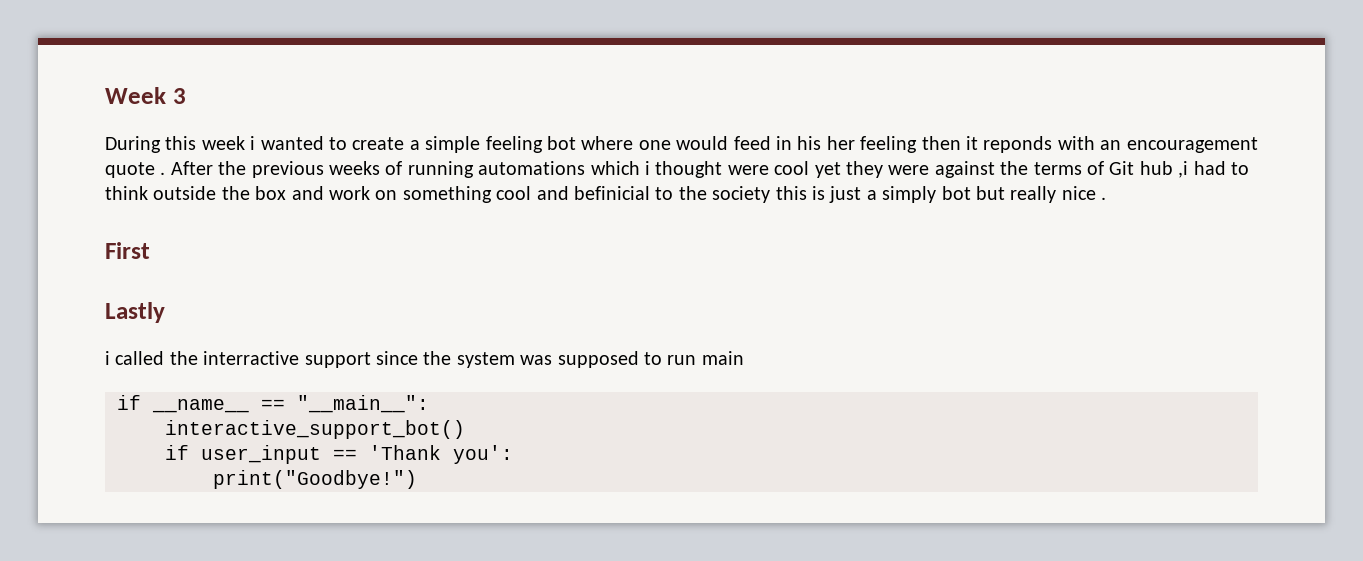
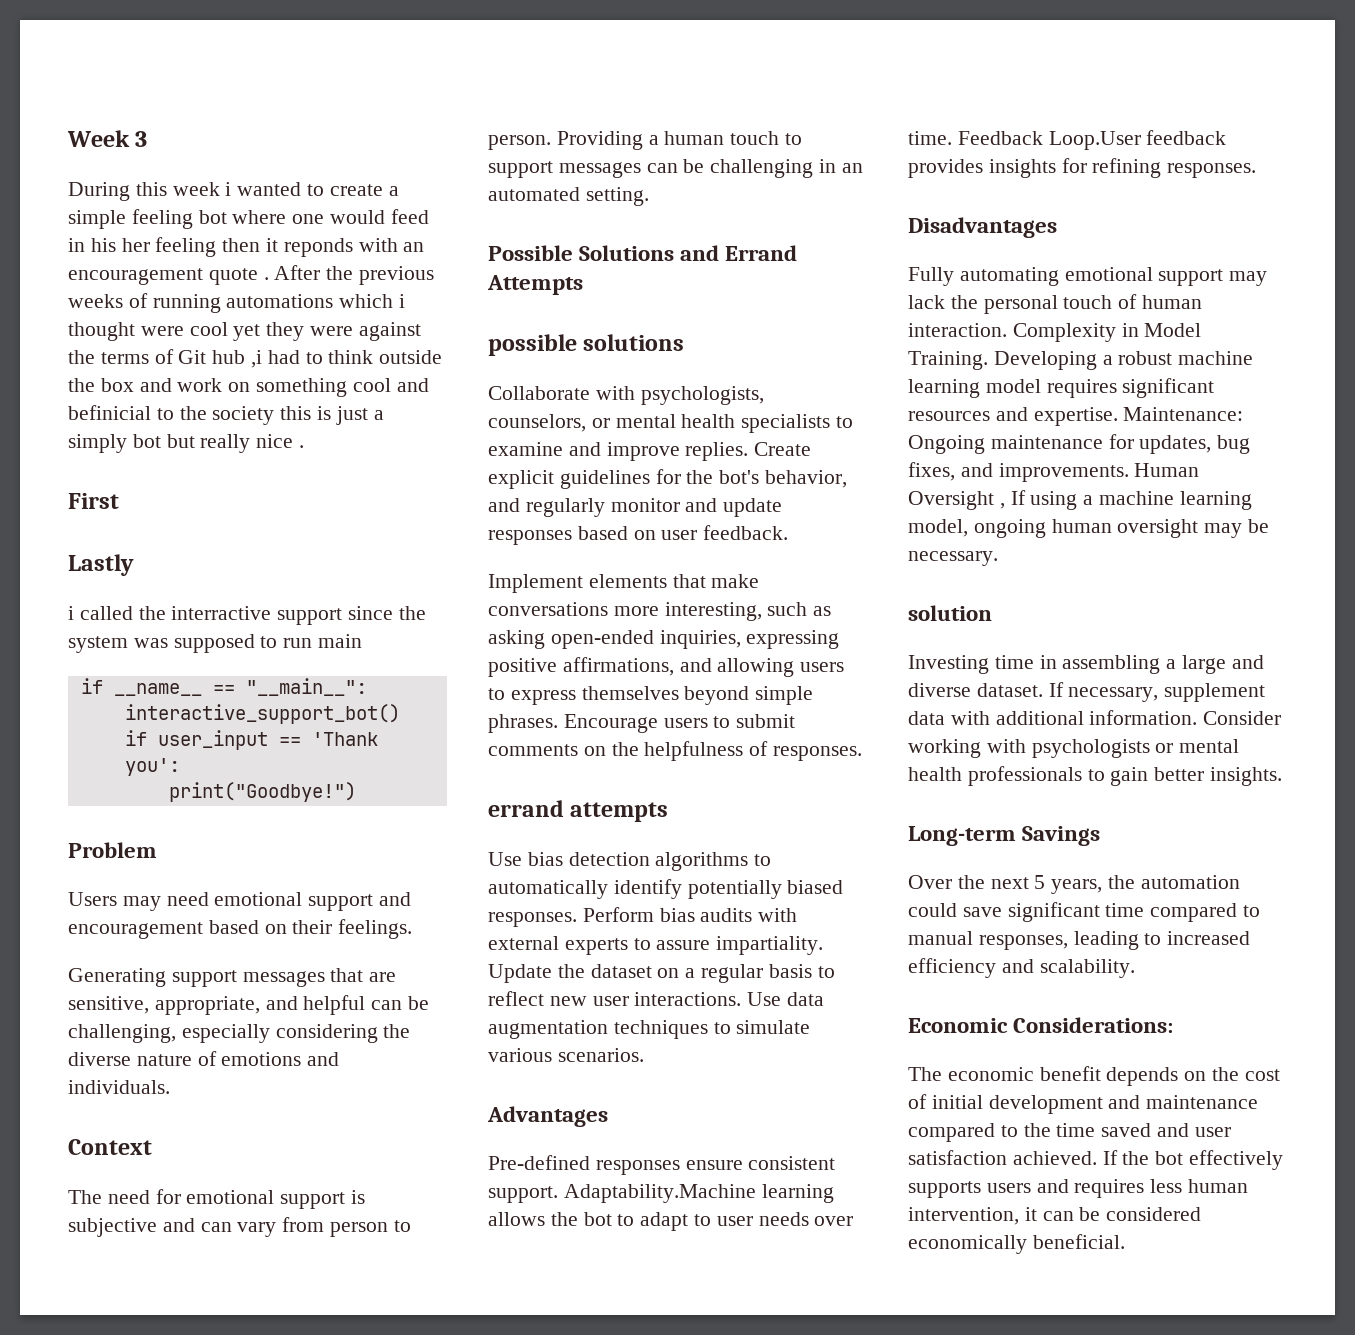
(417, 479) none -> [68,842,157,858] [68,892,412,911] [68,919,413,939] [68,968,397,987] [68,995,430,1015] [68,1024,411,1043] [68,1051,340,1066] [68,1080,170,1094] [68,1139,152,1155] [68,1189,366,1209] [68,1217,411,1237] [488,131,803,150] [488,159,863,178] [488,187,649,206] [488,245,798,261] [487,275,583,295] [488,334,685,356] [488,386,764,405] [488,414,854,433] [488,442,812,461] [488,469,848,489] [488,498,783,517] [488,525,789,545] [488,574,760,593] [488,602,832,621] [488,630,840,649] [488,657,845,677] [488,686,814,705] [488,714,796,733] [488,741,863,761] [488,800,669,822] [488,852,772,871] [488,879,844,899] [488,907,798,927] [488,936,824,955] [488,964,835,983] [488,991,825,1006] [488,1020,811,1039] [488,1048,644,1062] [487,1106,608,1127] [488,1155,836,1175] [488,1184,834,1203] [488,1212,854,1231] [908,130,1227,150] [908,158,1257,178] [908,217,1057,238] [908,267,1268,286] [908,294,1203,314] [908,323,1202,342] [908,351,1254,370] [908,378,1215,398] [908,407,1244,426] [908,434,1251,454] [908,462,1200,482] [908,490,1252,510] [908,519,1270,538] [908,551,998,566] [908,605,992,621] [908,655,1264,674] [908,682,1266,702] [908,710,1282,725] [908,739,1240,758] [908,766,1283,786] [908,826,1101,846] [908,875,1240,894] [908,902,1261,922] [908,931,1251,950] [908,958,1135,978] [908,1017,1174,1033] [908,1066,1280,1086] [908,1094,1259,1114] [908,1123,1231,1142] [908,1150,1284,1170] [908,1179,1249,1198] [908,1207,1202,1225] [908,1234,1125,1254] // Problem // Users may need emotional support and encouragement based on their feelings. // Generating support messages that are sensitive, appropriate, and helpful can be challenging, especially considering the diverse nature of emotions and individuals. // Context // The need for emotional support is subjective and can vary from person to person. Providing a human touch to support messages can be challenging in an automated setting. // Possible Solutions and Errand Attempts // possible solutions // Collaborate with psychologists, counselors, or mental health specialists to examine and improve replies. Create explicit guidelines for the bot's behavior, and regularly monitor and update responses based on user feedback. // Implement elements that make conversations more interesting, such as asking open-ended inquiries, expressing positive affirmations, and allowing users to express themselves beyond simple phrases. Encourage users to submit comments on the helpfulness of responses. // errand attempts // Use bias detection algorithms to automatically identify potentially biased responses. Perform bias audits with external experts to assure impartiality. Update the dataset on a regular basis to reflect new user interactions. Use data augmentation techniques to simulate various scenarios. // Advantages // Pre-defined responses ensure consistent support. Adaptability.Machine learning allows the bot to adapt to user needs over time. Feedback Loop.User feedback provides insights for refining responses. // Disadvantages // Fully automating emotional support may lack the personal touch of human interaction. Complexity in Model Training. Developing a robust machine learning model requires significant resources and expertise. Maintenance: Ongoing maintenance for updates, bug fixes, and improvements. Human Oversight , If using a machine learning model, ongoing human oversight may be necessary. // solution // Investing time in assembling a large and diverse dataset. If necessary, supplement data with additional information. Consider working with psychologists or mental health professionals to gain better insights. // Long-term Savings // Over the next 5 years, the automation could save significant time compared to manual responses, leading to increased efficiency and scalability. // Economic Considerations: // The economic benefit depends on the cost of initial development and maintenance compared to the time saved and user satisfaction achieved. If the bot effectively supports users and requires less human intervention, it can be considered economically beneficial.

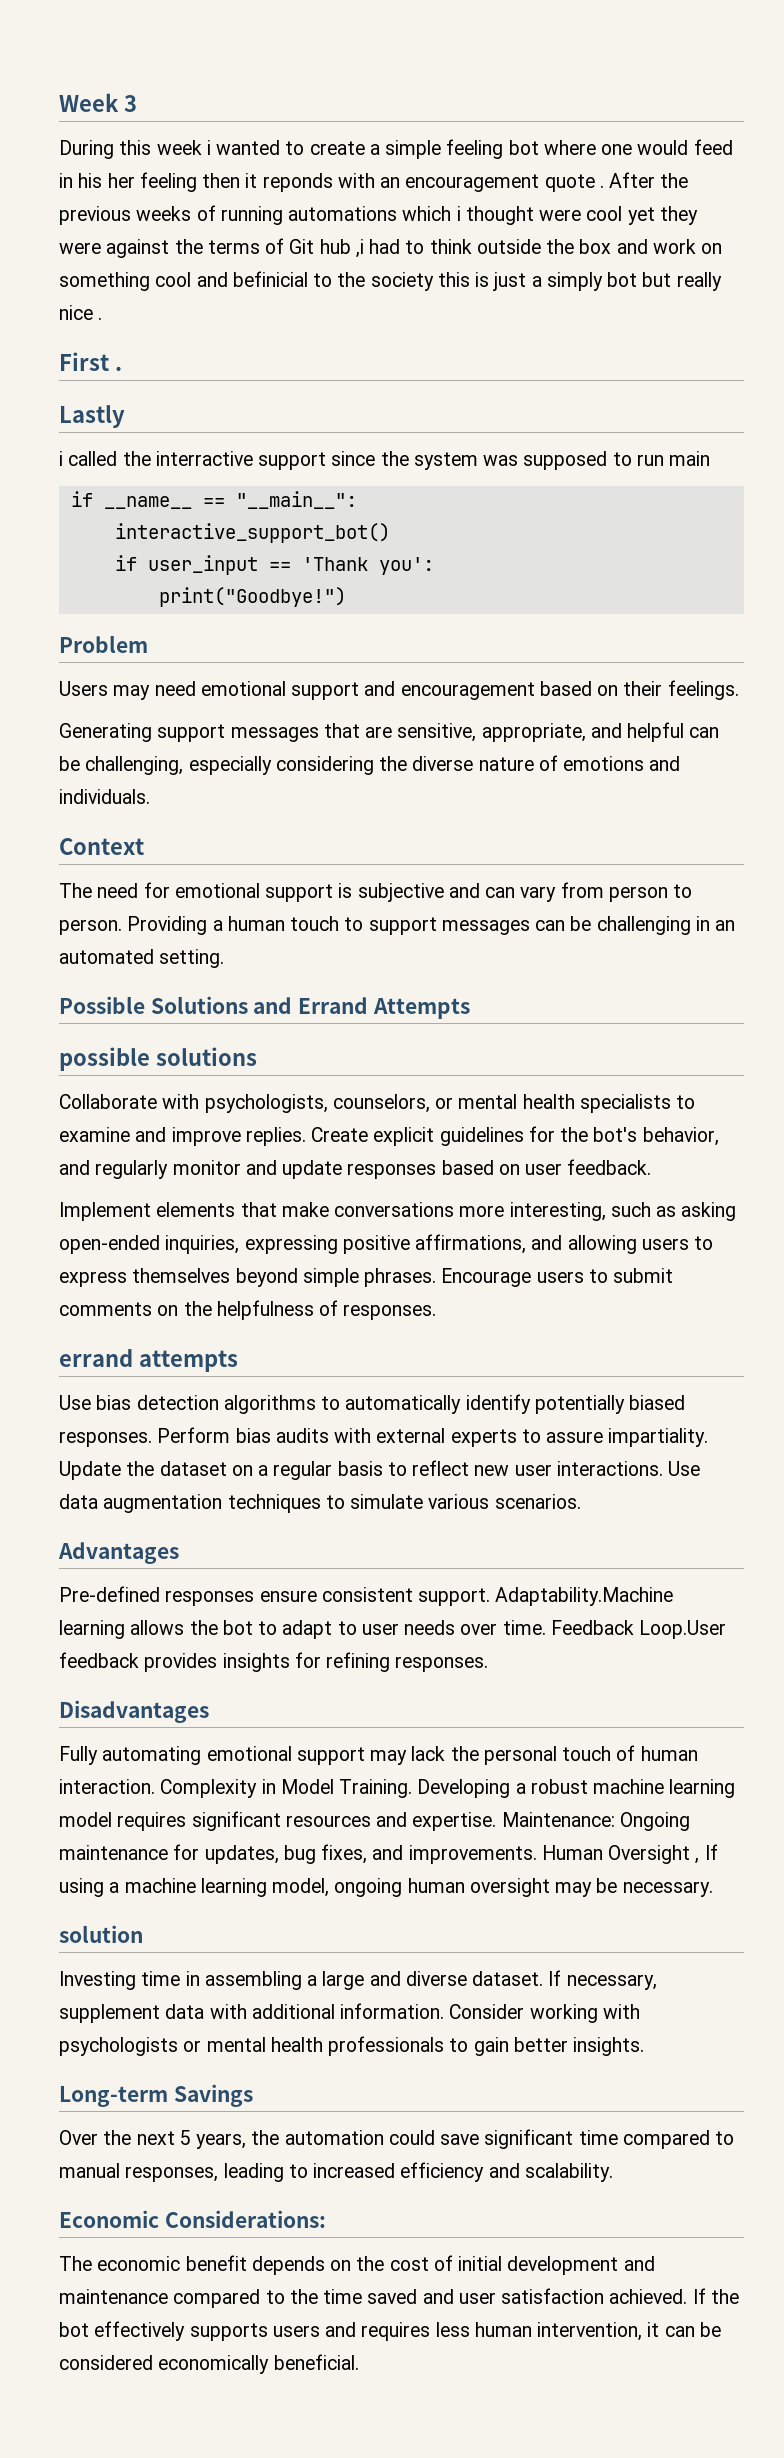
(119, 501) none -> [114,366,122,371] .

